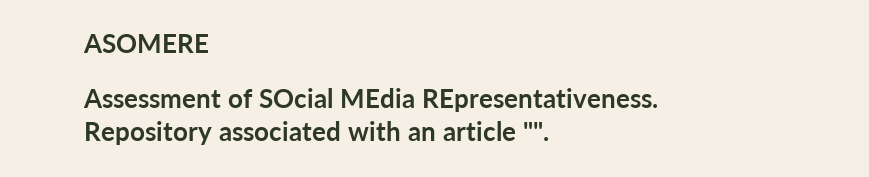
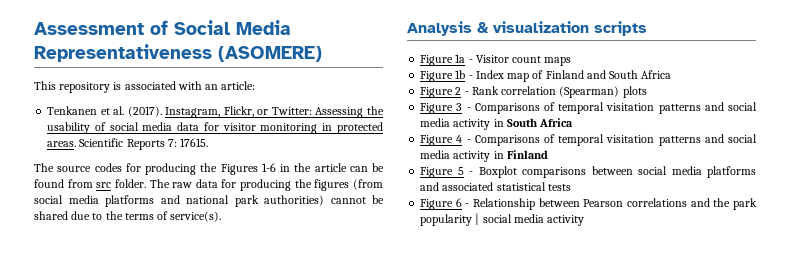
[83,34,209,53] ASOMERE // -> (34, 28) none
[259,88,659,112] [84,121,550,145] SOcial MEdia REpresentativeness. Repository associated with an article "". -> [174,20,291,35] [34,44,322,62] [34,81,256,93] [47,106,385,118] [47,122,383,134] [47,138,209,150] [34,163,384,175] [34,179,383,191] [34,195,384,207] [34,211,222,222] [407,21,647,36] [420,54,572,66] [420,70,672,82] [420,86,647,98] [420,102,757,114] [420,118,574,130] [420,134,757,146] [420,150,548,162] [420,166,756,178] [420,182,571,191] [420,198,757,210] [420,213,585,226] Social Media Representativeness (ASOMERE) // This repository is associated with an article: // Tenkanen et al. (2017). Instagram, Flickr, or Twitter: Assessing the usability of social media data for visitor monitoring in protected areas. Scientific Reports 7: 17615. // The source codes for producing the Figures 1-6 in the article can be found from src folder. The raw data for producing the figures (from social media platforms and national park authorities) cannot be shared due to the terms of service(s). // Analysis & visualization scripts // Figure 1a - Visitor count maps // Figure 1b - Index map of Finland and South Africa // Figure 2 - Rank correlation (Spearman) plots // Figure 3 - Comparisons of temporal visitation patterns and social media activity in South Africa // Figure 4 - Comparisons of temporal visitation patterns and social media activity in Finland // Figure 5 - Boxplot comparisons between social media platforms and associated statistical tests // Figure 6 - Relationship between Pearson correlations and the park popularity | social media activity

